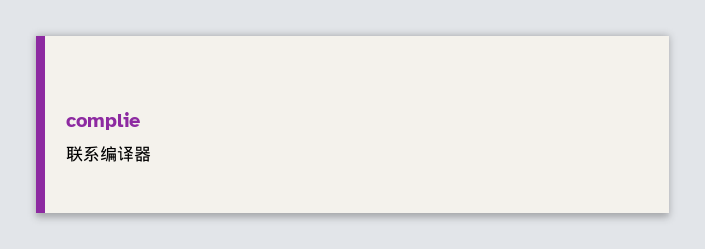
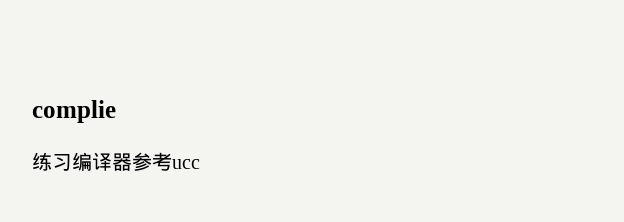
[66,146,151,162] 联系编译器 -> [32,152,200,171] 练习编译器参考ucc

